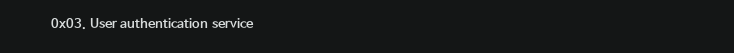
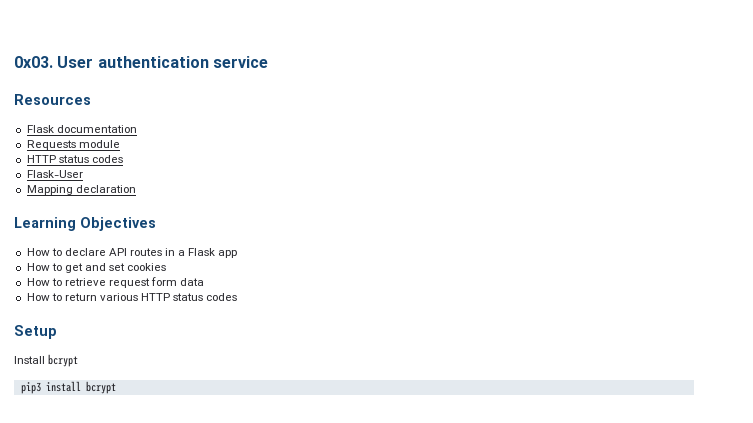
(254, 23) none -> [14,94,91,105] [26,125,137,133] [26,140,120,150] [26,155,123,163] [26,170,83,178] [26,185,136,195] [14,217,156,231] [26,248,238,258] [26,263,167,273] [26,277,205,288] [26,293,238,301] [14,325,57,339] [14,354,79,367] [20,381,116,394] // Resources // Flask documentation // Requests module // HTTP status codes // Flask-User // Mapping declaration // Learning Objectives // How to declare API routes in a Flask app // How to get and set cookies // How to retrieve request form data // How to return various HTTP status codes // Setup // Install bcrypt // pip3 install bcrypt

